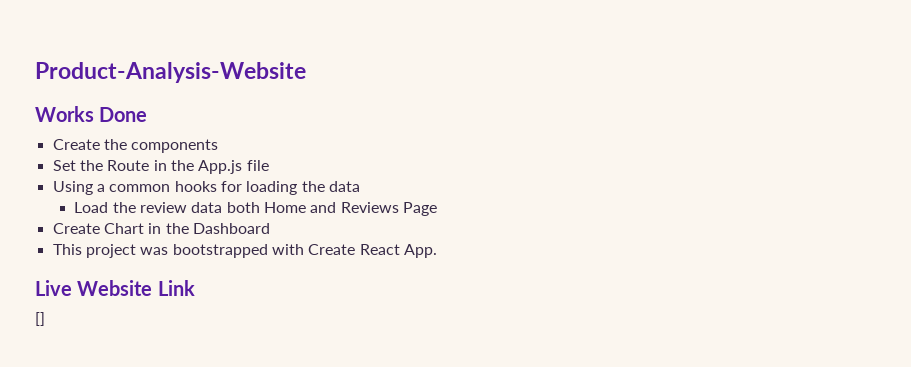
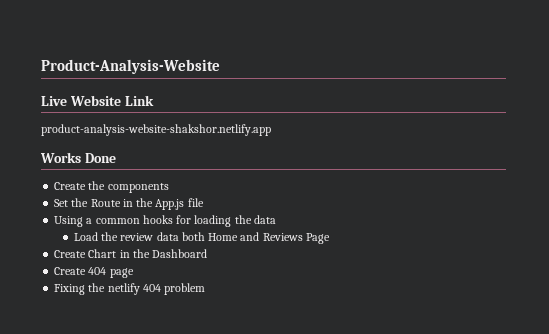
(306, 72) none -> [41,95,154,106] [41,124,271,136] // Live Website Link // product-analysis-website-shakshor.netlify.app
[52,244,437,258] [35,280,195,296] [35,312,45,326] This project was bootstrapped with Create React App. // Live Website Link // [] -> [54,267,134,278] [54,283,206,295] Create 404 page // Fixing the netlify 404 problem

